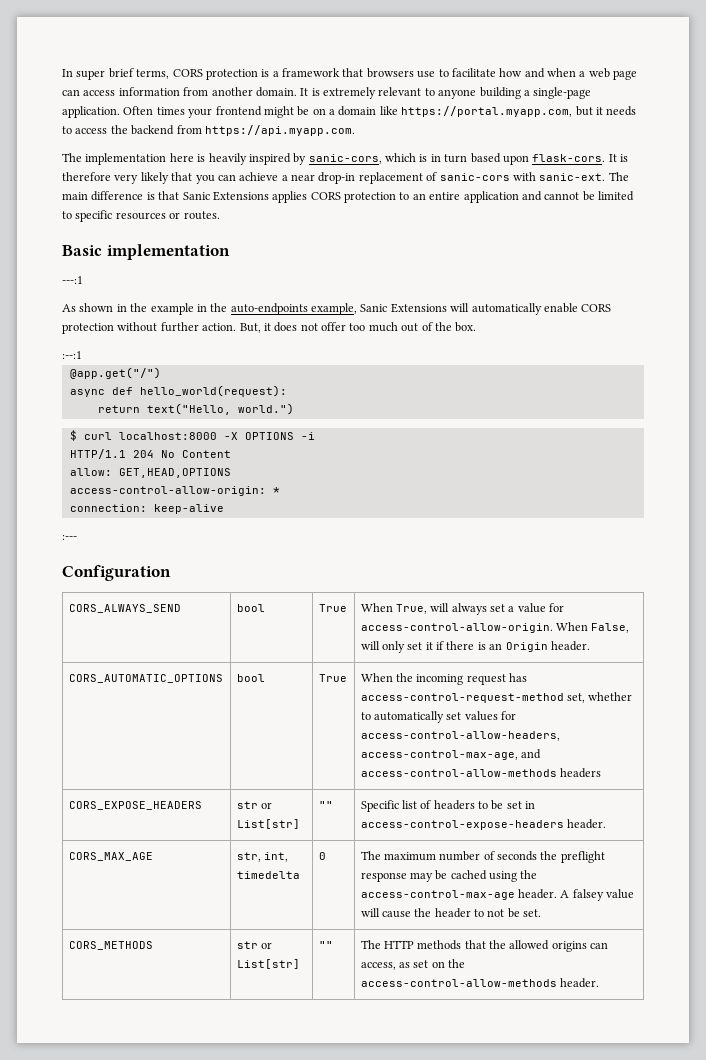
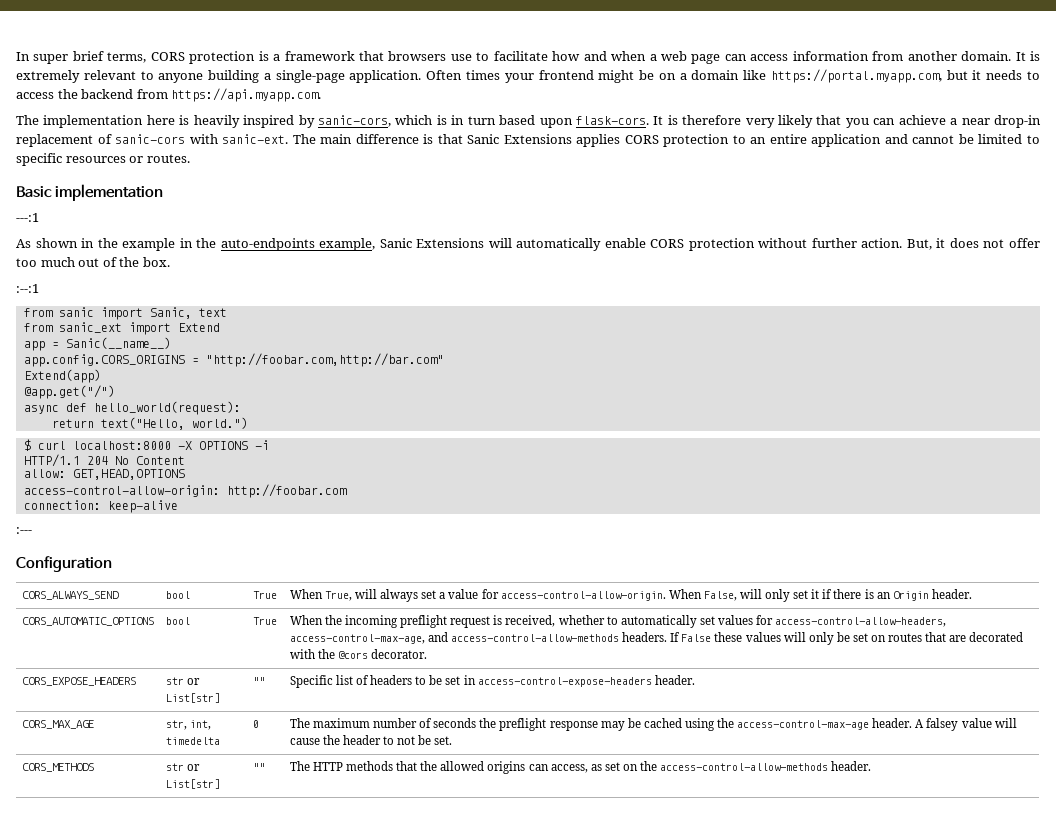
(82, 355) none -> [23,307,227,320] [23,322,220,335] [23,337,171,351] [23,353,444,367] [23,369,101,383] // from sanic import Sanic, text // from sanic_ext import Extend // app = Sanic(__name__) // app.config.CORS_ORIGINS = "http://foobar.com,http://bar.com" // Extend(app)
[272,487,280,494] * -> [226,484,347,498] http://foobar.com
[466,673,528,685] [360,693,585,703] request has access-control-request-method set, -> [400,615,556,628] preflight request is received,
[559,768,601,778] headers -> [622,632,1024,645] [289,649,428,659] headers. If False these values will only be set on routes that are decorated with the @cors decorator.

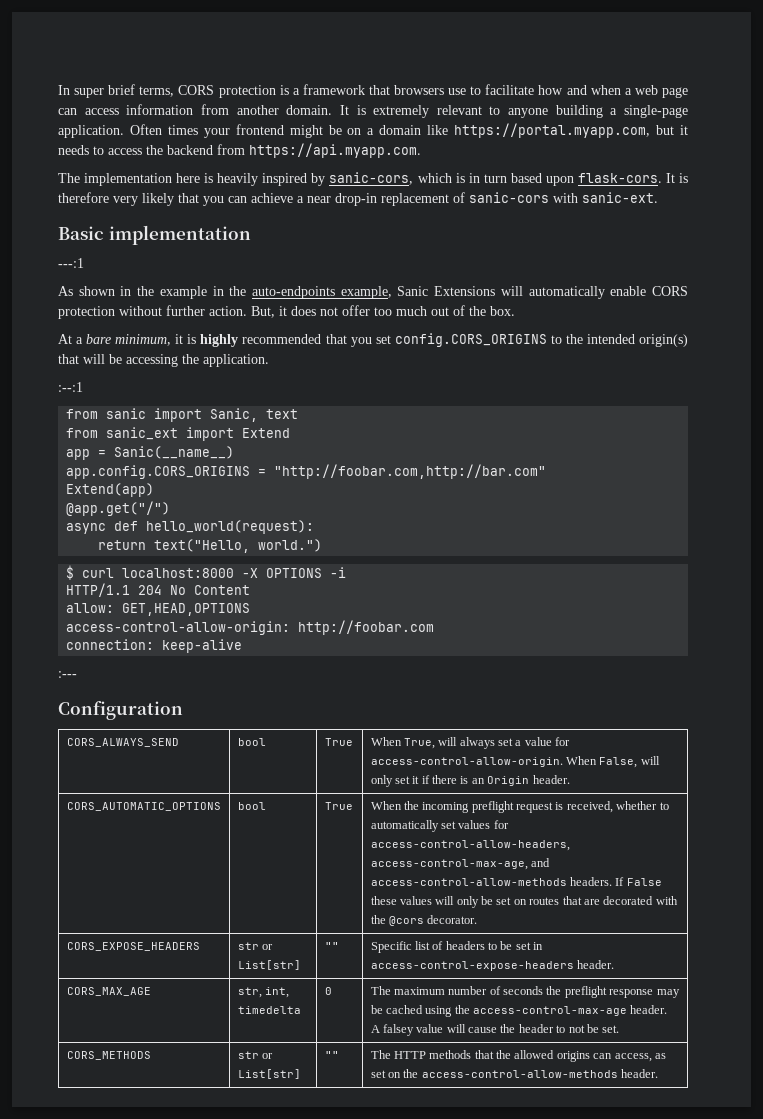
[292,134,1040,147] [16,153,190,166] The main difference is that Sanic Extensions applies CORS protection to an entire application and cannot be limited to specific resources or routes. -> (658, 197) none
(170, 262) none -> [58,333,689,347] [58,354,269,367] // At a bare minimum, it is highly recommended that you set config.CORS_ORIGINS to the intended origin(s) that will be accessing the application.

